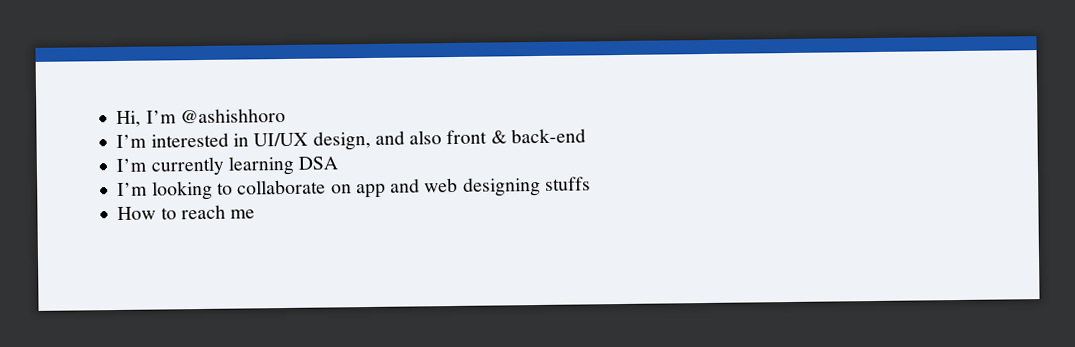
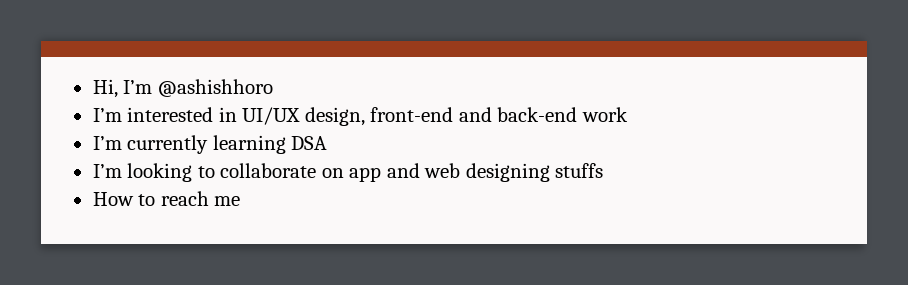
[374,129,507,145] and also front & -> [370,107,492,122] front-end and
(586, 136) none -> [581,107,628,122] work

